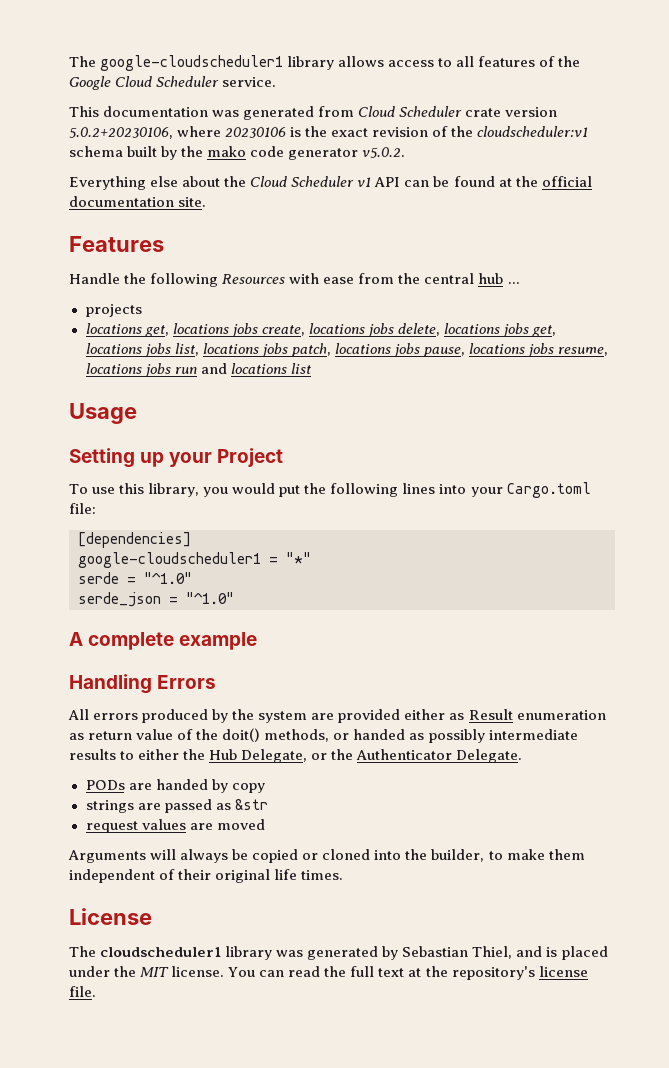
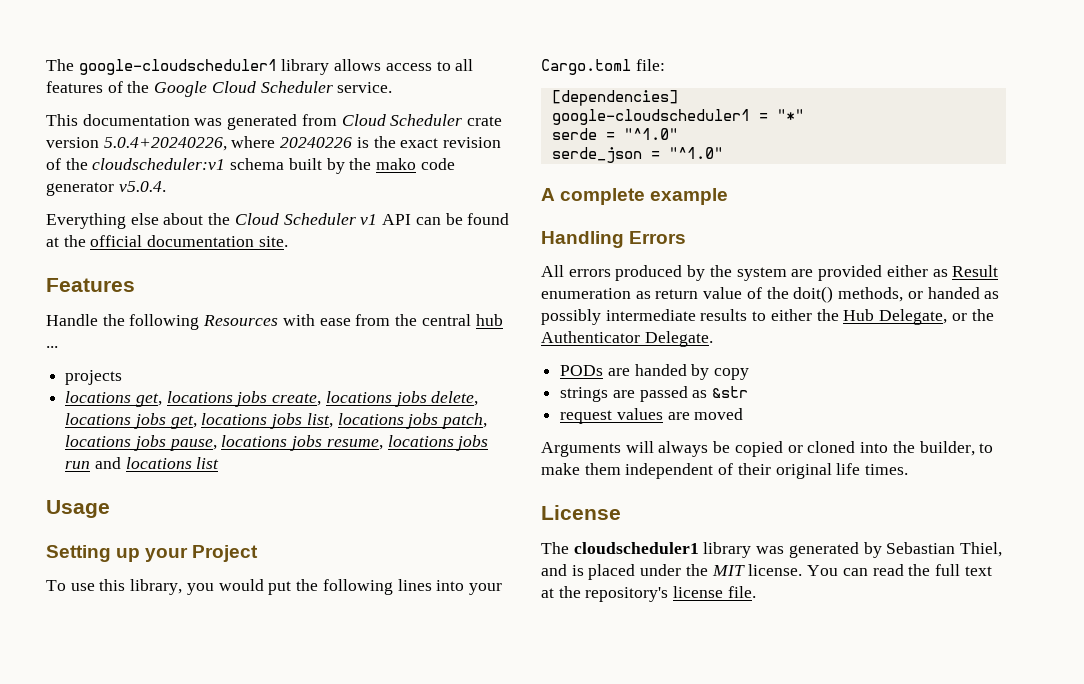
[69,126,287,139] 5.0.2+20230106, where 20230106 -> [103,136,353,151] 5.0.4+20240226, where 20240226
[362,147,406,158] v5.0.2. -> [118,181,166,192] v5.0.4.

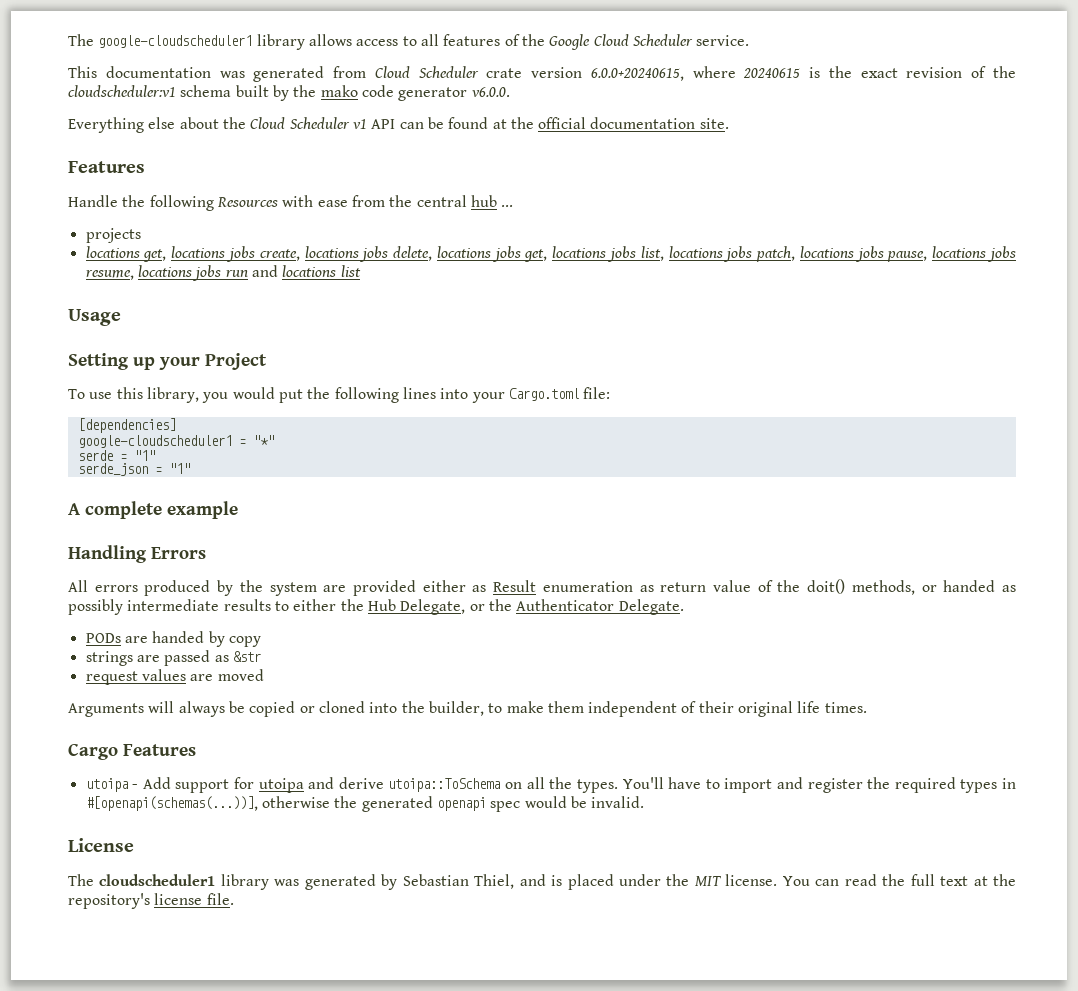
[103,136,353,151] 5.0.4+20240226, where 20240226 -> [590,66,801,81] 6.0.0+20240615, where 20240615
[118,181,166,192] v5.0.4. -> [471,87,510,97] v6.0.0.
[623,128,678,140] "^1.0" -> [133,450,155,461] "1"
[668,147,723,159] "^1.0" -> [168,463,190,474] "1"
(909, 469) none -> [68,743,196,760] [85,777,1017,793] [85,796,645,812] // Cargo Features // utoipa - Add support for utoipa and derive utoipa::ToSchema on all the types. You'll have to import and register the required types in #[openapi(schemas(...))], otherwise the generated openapi spec would be invalid.

